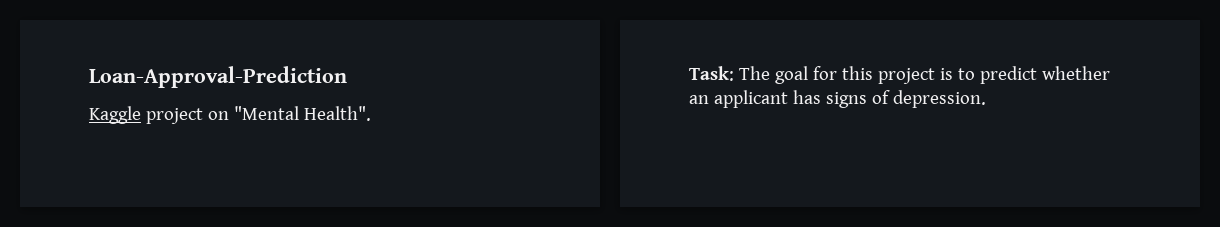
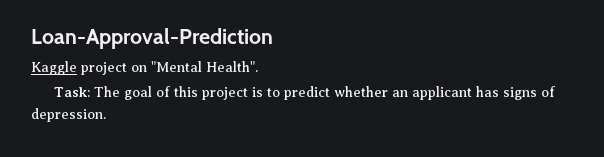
[812,66,837,80] for -> [156,86,171,97] of

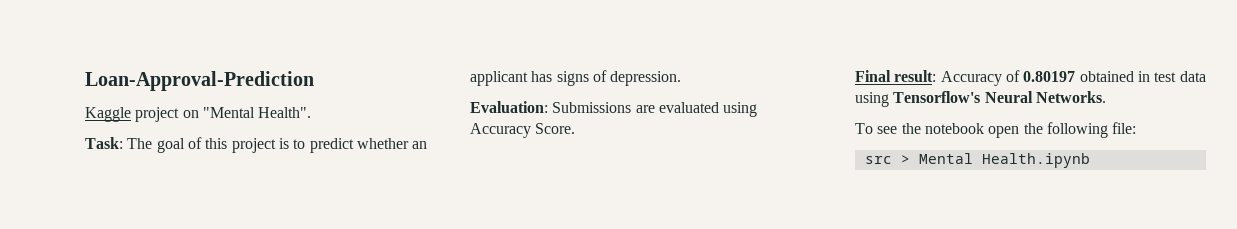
(106, 115) none -> [470,101,758,117] [470,123,576,138] [855,70,1206,86] [855,91,1106,107] [855,122,1137,138] [864,153,1090,168] // Evaluation: Submissions are evaluated using Accuracy Score. // Final result: Accuracy of 0.80197 obtained in test data using Tensorflow's Neural Networks. // To see the notebook open the following file: // src > Mental Health.ipynb

